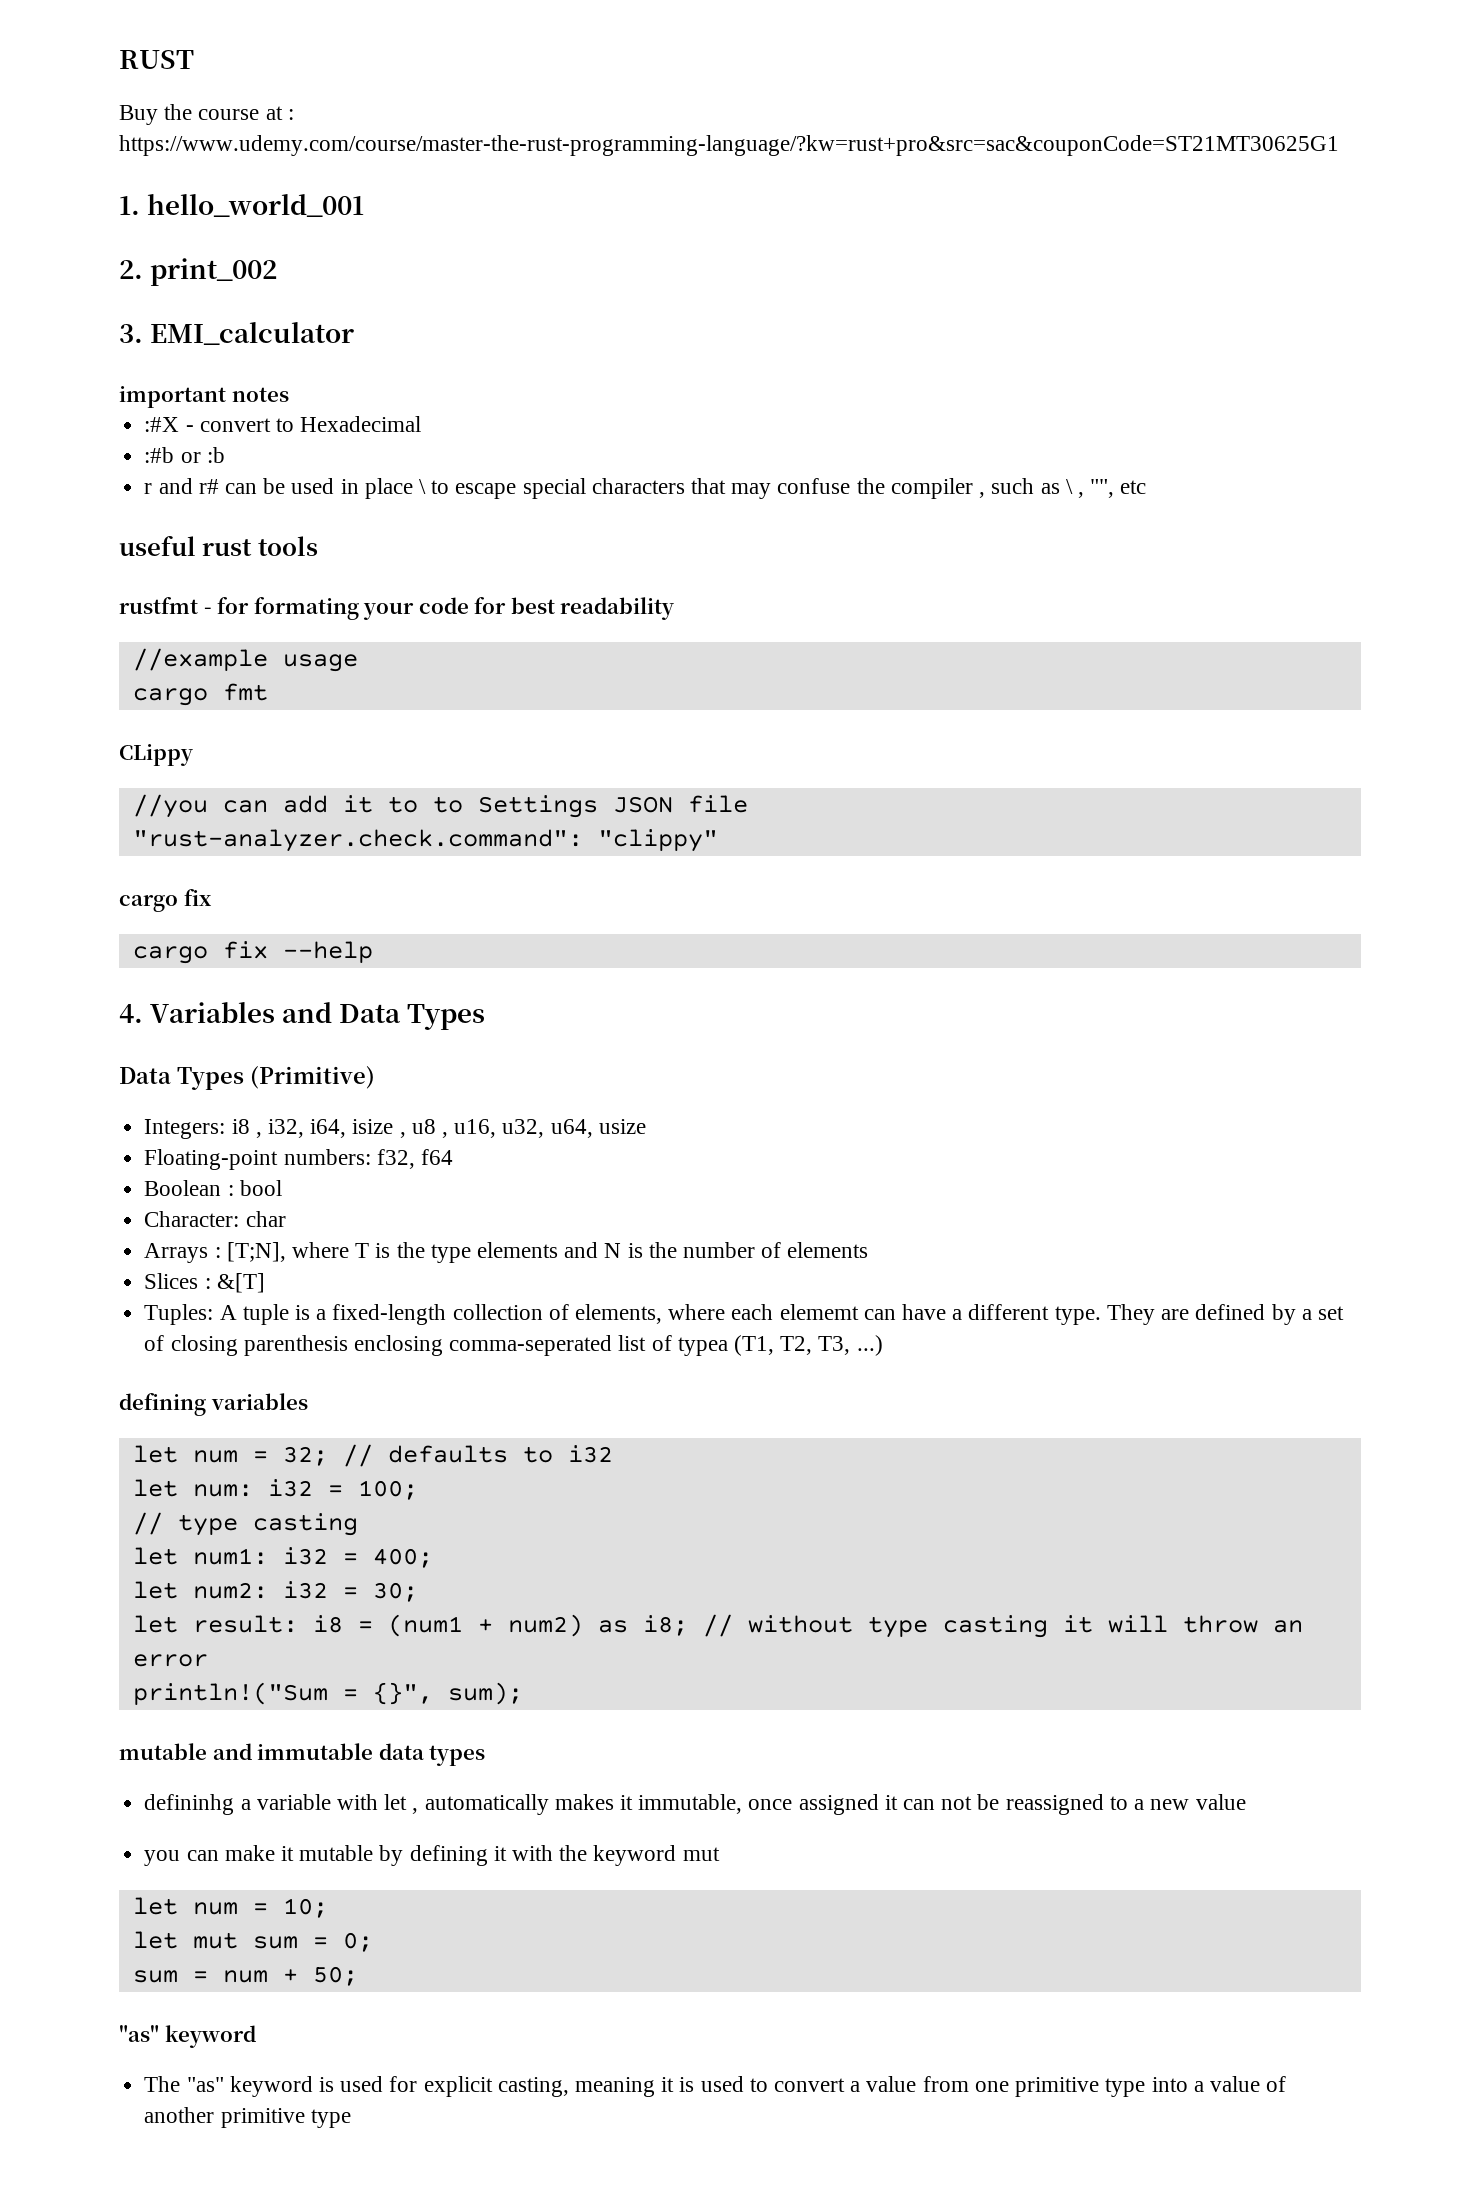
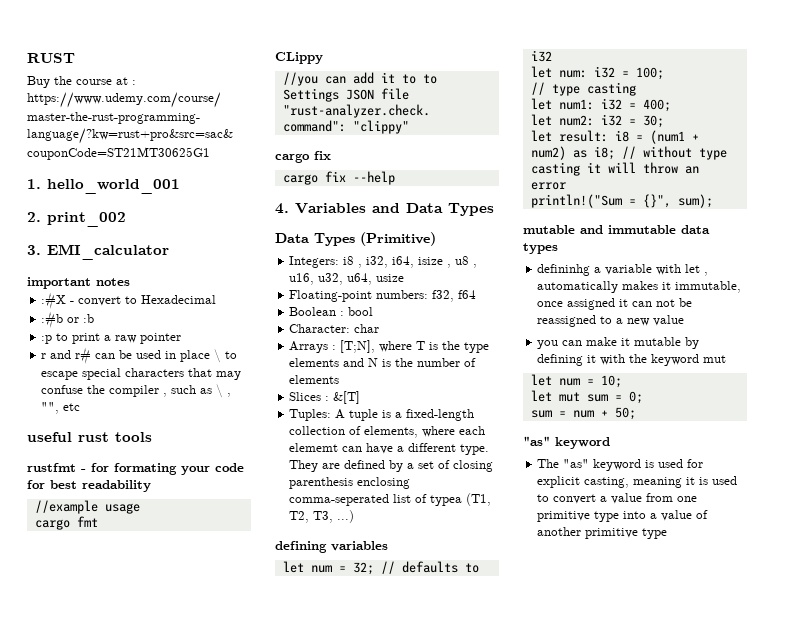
(225, 455) none -> [41,333,182,344] // :p to print a raw pointer

